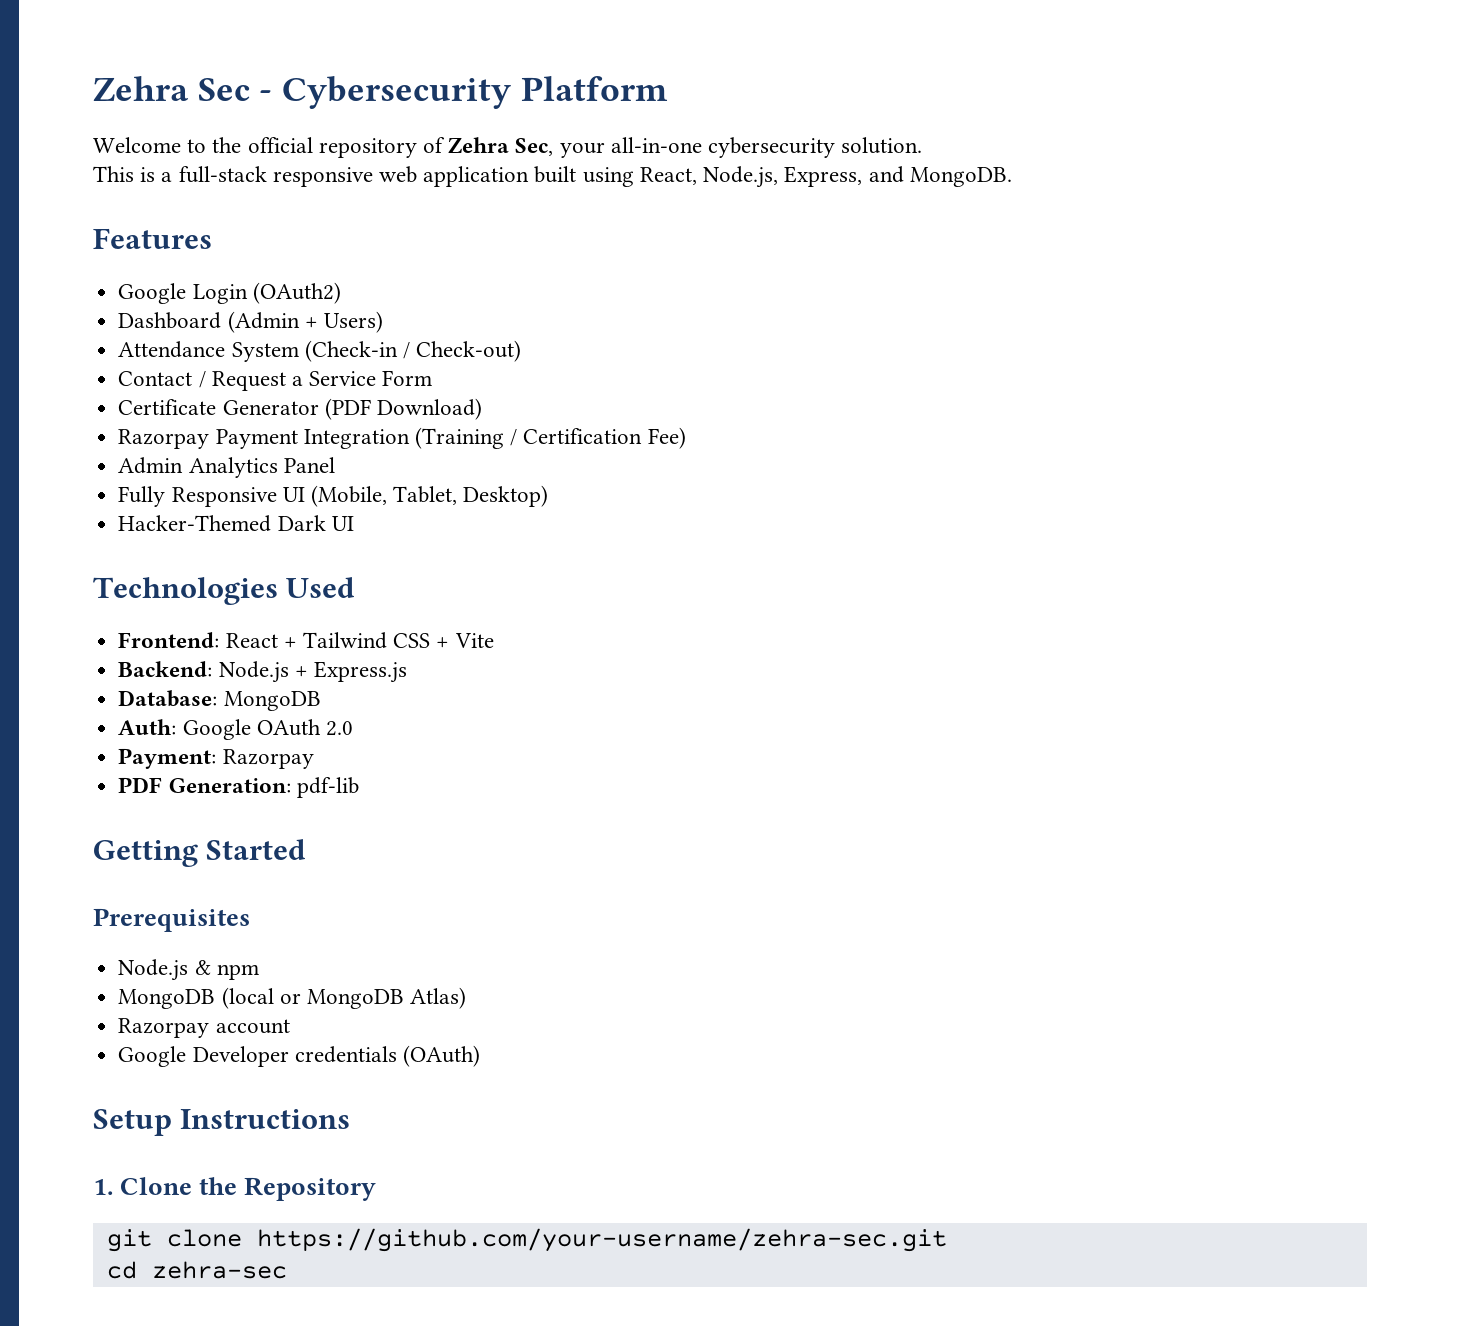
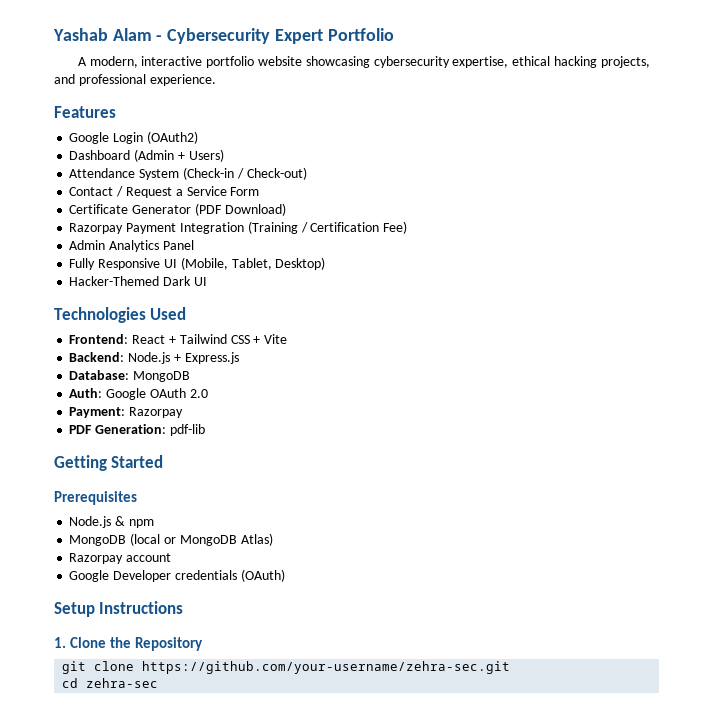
[93,76,668,109] [93,137,923,158] [93,166,1012,188] Zehra Sec - Cybersecurity Platform // Welcome to the official repository of Zehra Sec, your all-in-one cybersecurity solution. // This is a full-stack responsive web application built using React, Node.js, Express, and MongoDB. -> [53,28,394,44] [77,56,650,68] [54,74,216,86] Yashab Alam - Cybersecurity Expert Portfolio // A modern, interactive portfolio website showcasing cybersecurity expertise, ethical hacking projects, and professional experience.

